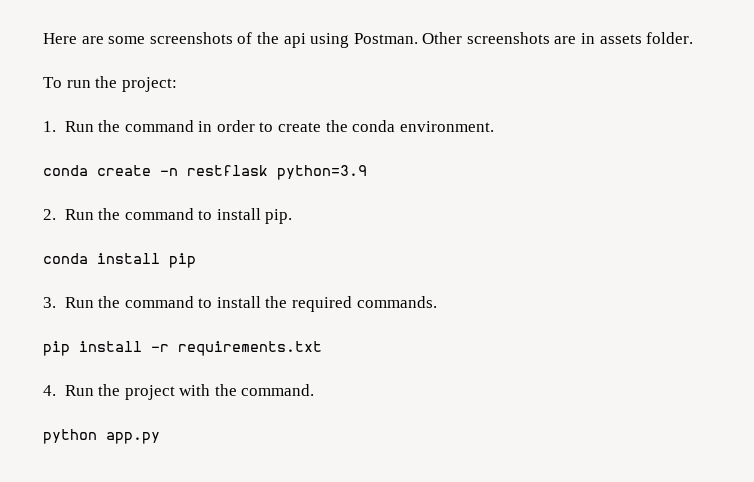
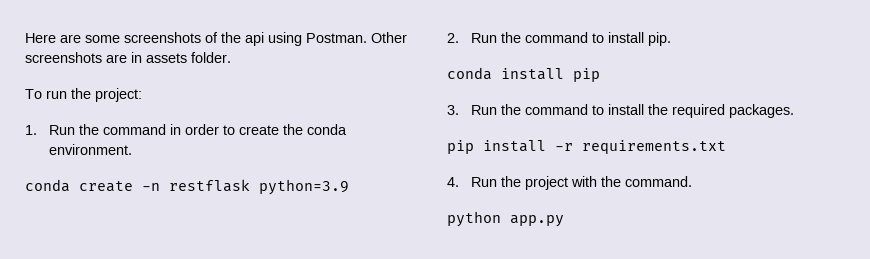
[356,296,437,308] commands. -> [728,104,794,118] packages.

